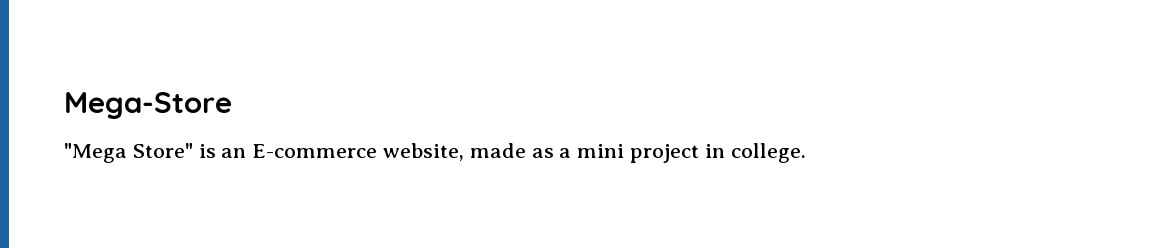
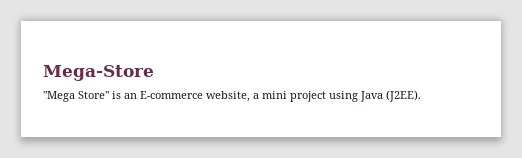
[469,143,554,158] made as -> (250, 96) none
[704,143,806,163] in college. -> [329,90,421,102] using Java (J2EE).

